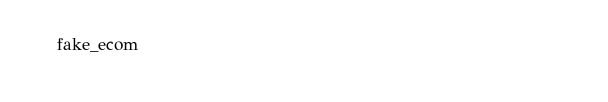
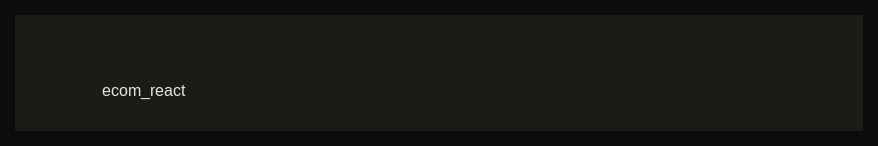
[57,38,138,52] fake_ecom -> [102,85,186,100] ecom_react

